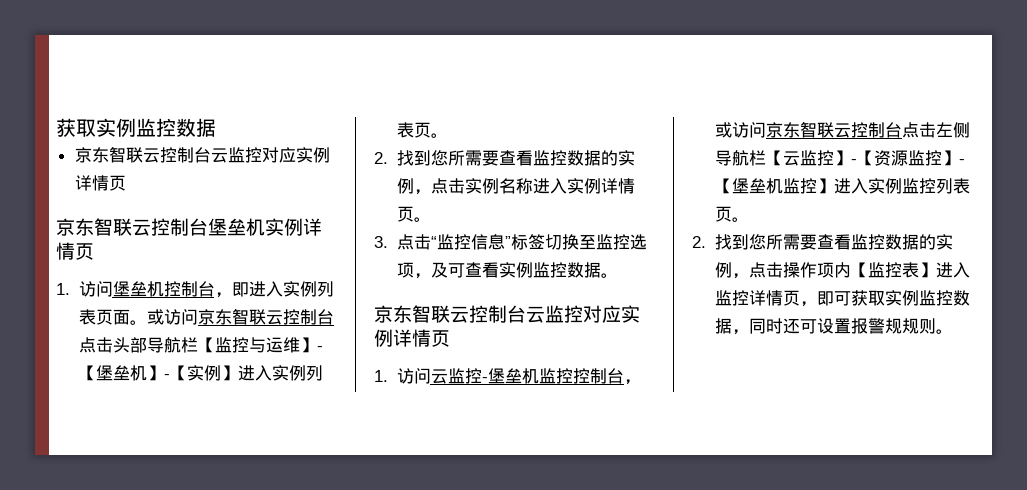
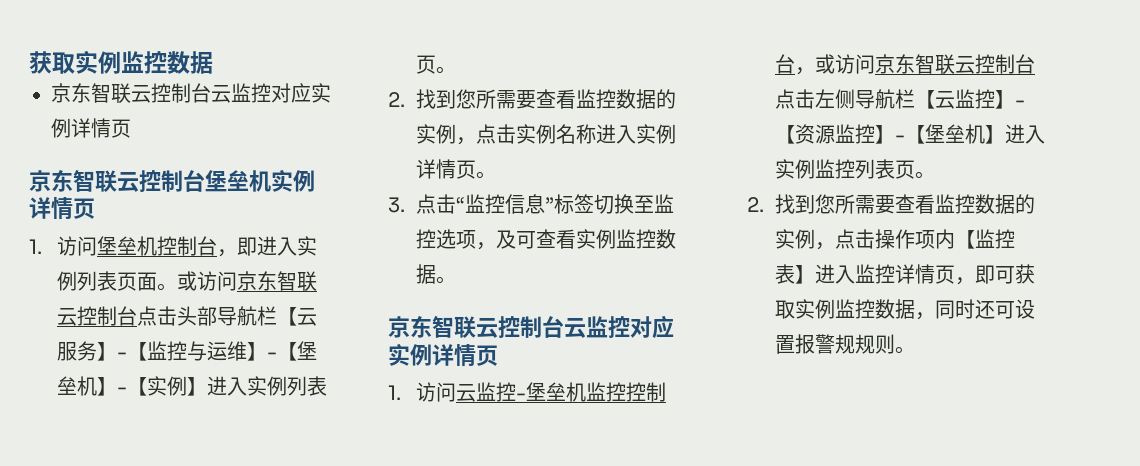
(215, 345) none -> [297,308,318,326] [57,341,148,361] 云服务】-【
[782,178,817,194] 监控 -> (986, 134) none

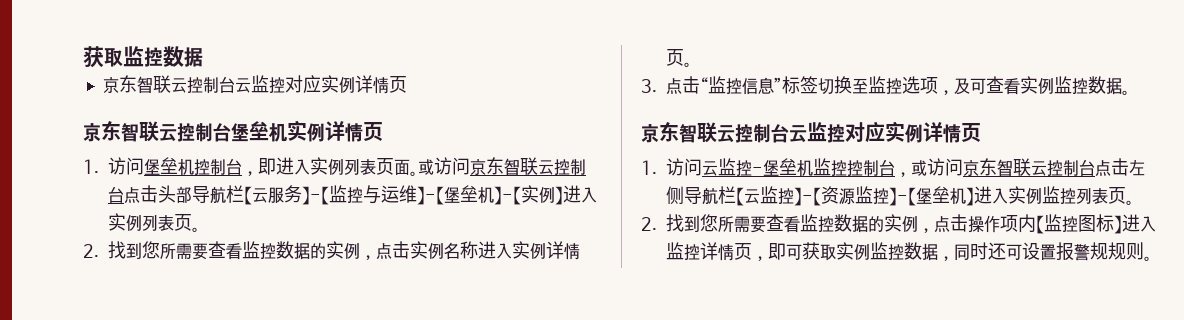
[29,50,121,74] 获取实例 -> [83,46,123,68] 获取
[775,264,796,284] 表 -> [1078,214,1114,232] 图标

